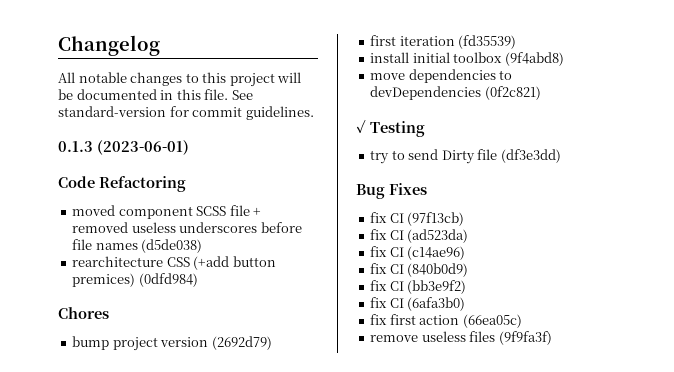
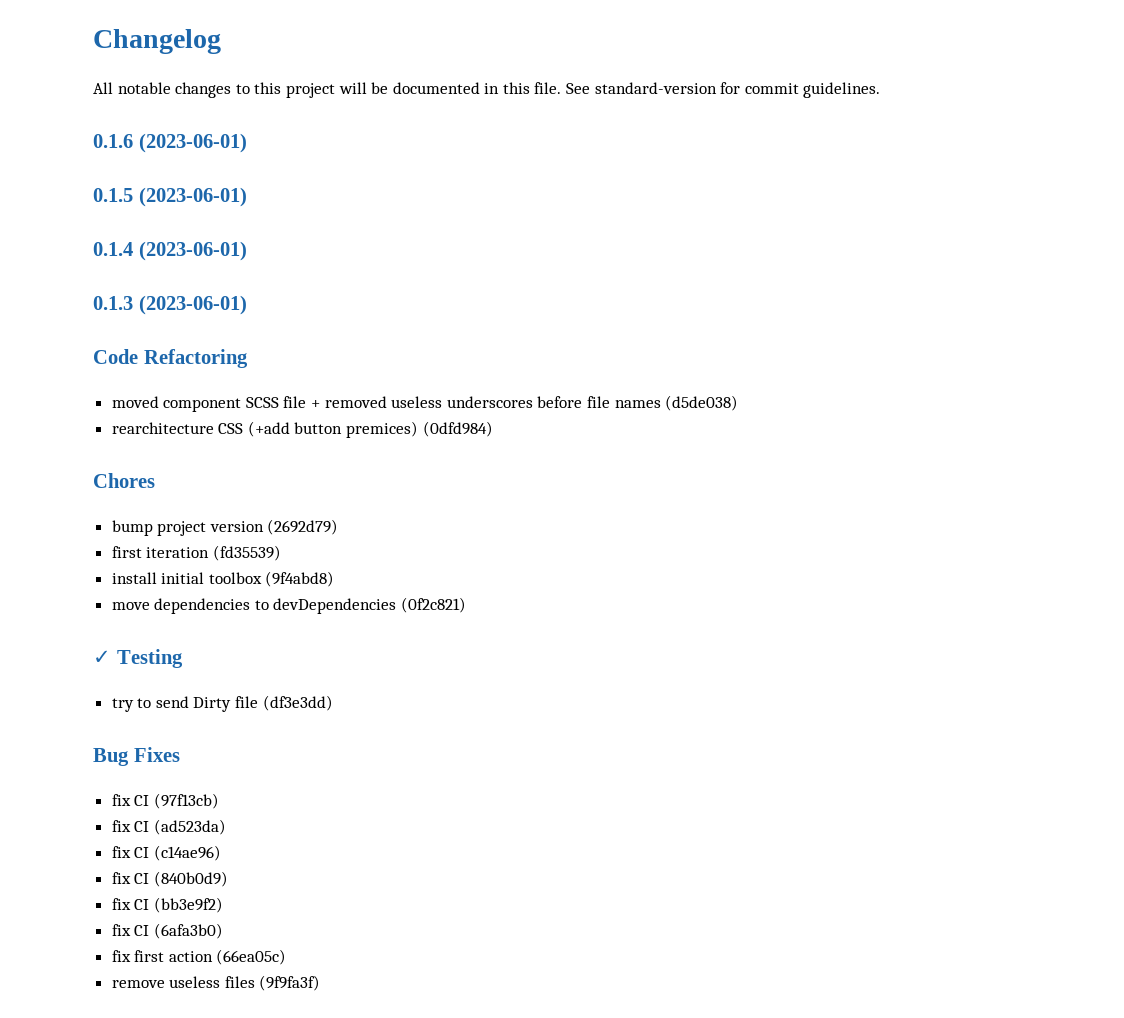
(314, 113) none -> [93,133,247,153] [93,187,247,207] [93,241,247,261] // 0.1.6 (2023-06-01) // 0.1.5 (2023-06-01) // 0.1.4 (2023-06-01)

